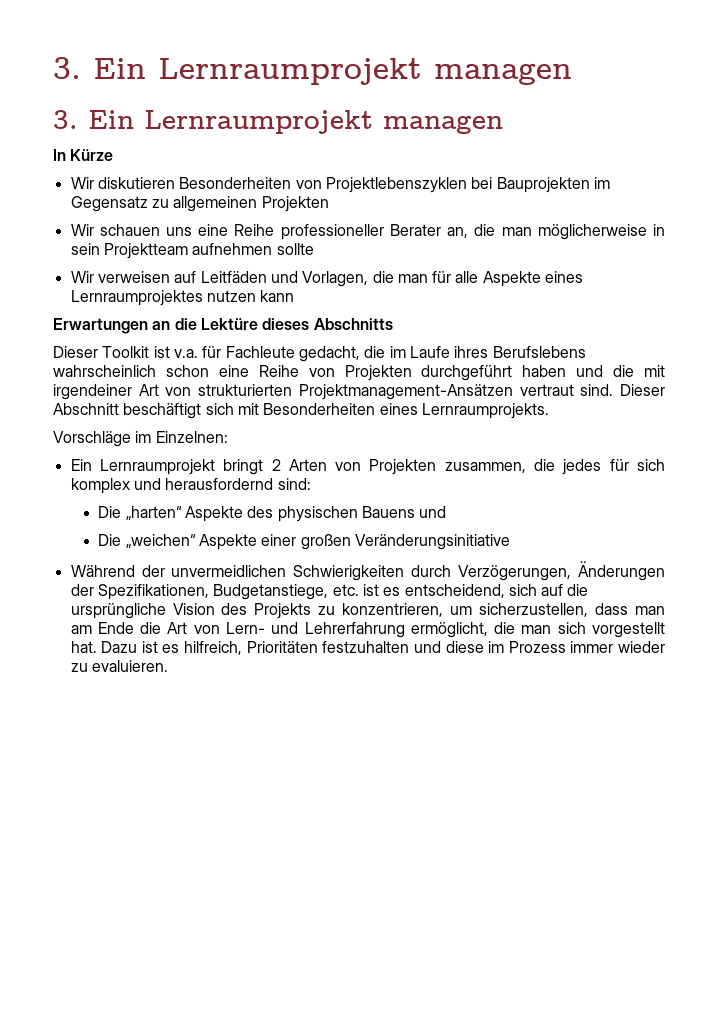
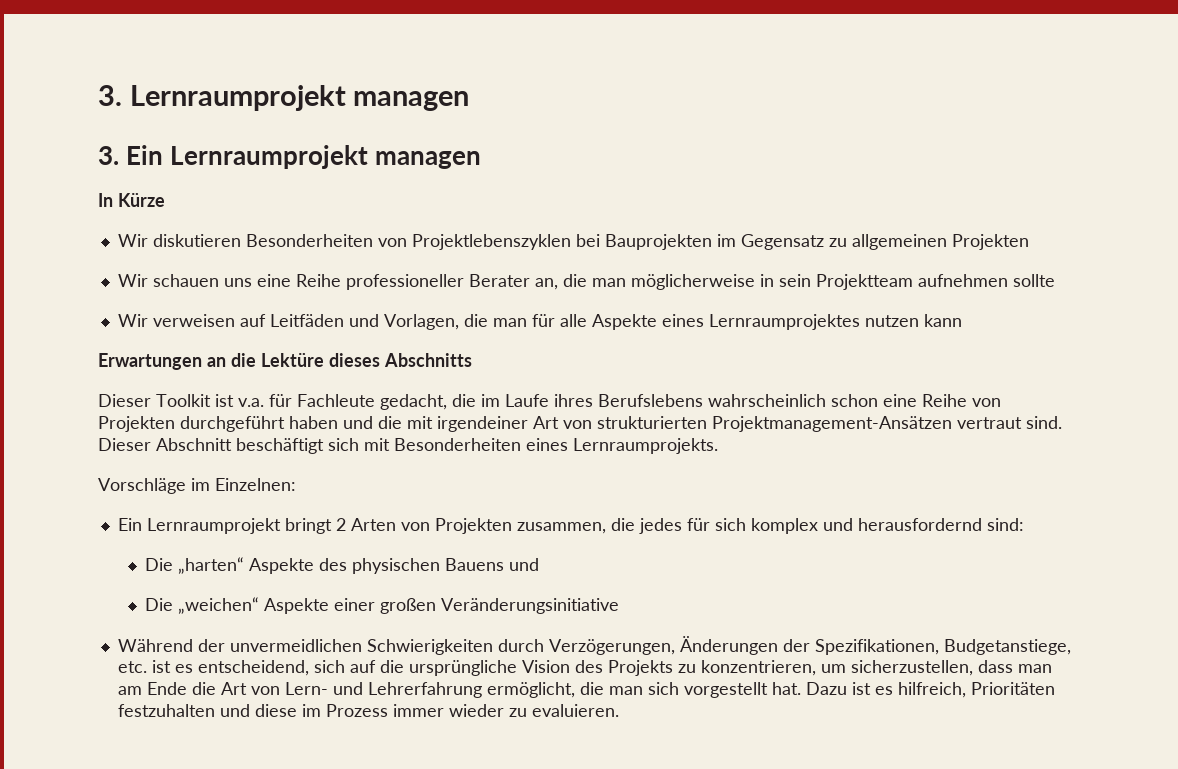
[53,57,146,79] 3. Ein -> [98,85,122,106] 3.

